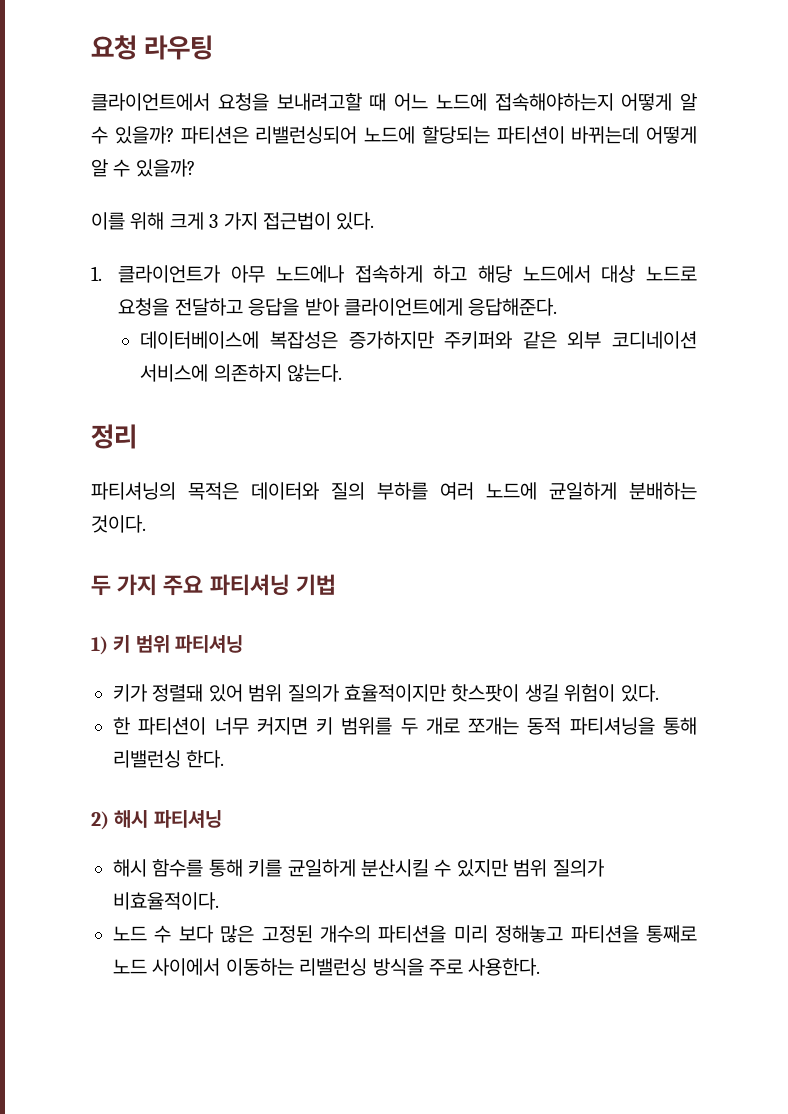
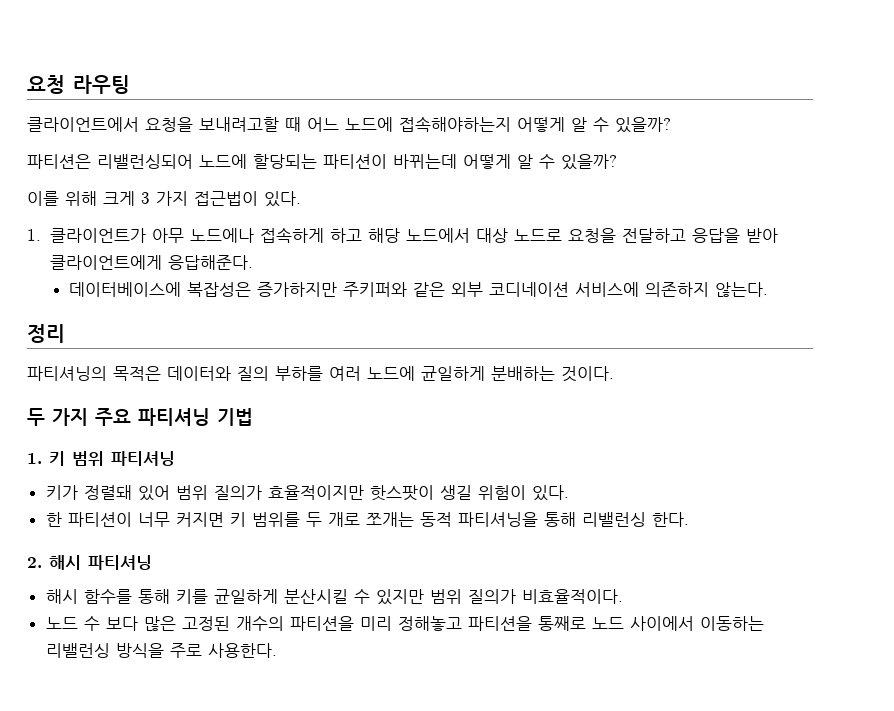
(174, 135) none -> (671, 125) //
[91,636,108,655] 1) -> [27,453,42,464] 1.
[91,811,109,830] 2) -> [27,557,42,568] 2.

